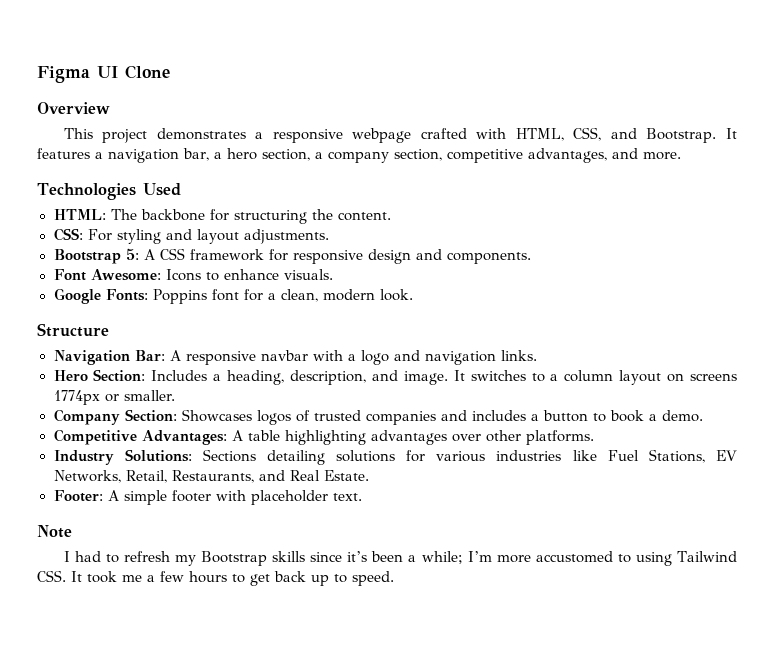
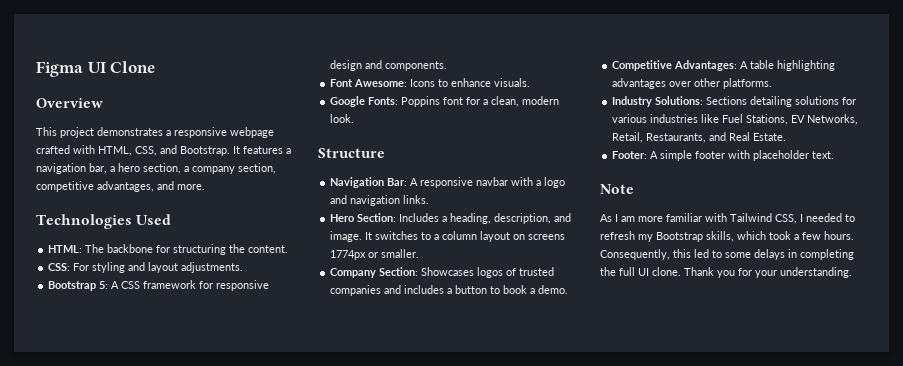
[63,551,738,566] [37,570,394,586] I had to refresh my Bootstrap skills since it’s been a while; I’m more accustomed to using Tailwind CSS. It took me a few hours to get back up to speed. -> [600,213,855,224] [600,231,854,242] [600,249,854,260] [600,267,852,278] As I am more familiar with Tailwind CSS, I needed to refresh my Bootstrap skills, which took a few hours. Consequently, this led to some delays in completing the full UI clone. Thank you for your understanding.

